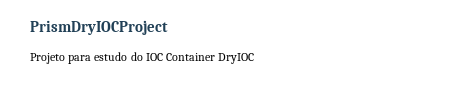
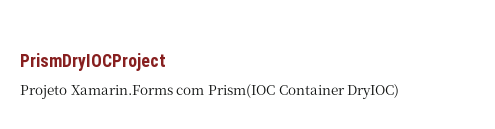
[68,52,255,64] para estudo do IOC Container DryIOC -> [70,84,400,99] Xamarin.Forms com Prism(IOC Container DryIOC)

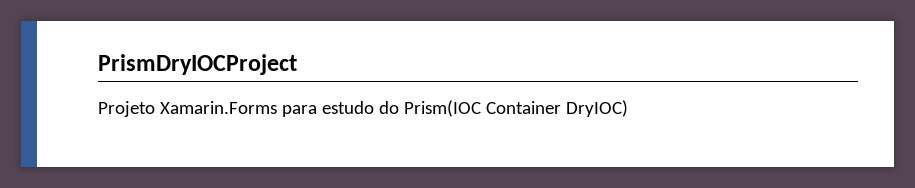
[176,87,205,95] com -> [281,101,399,117] para estudo do

